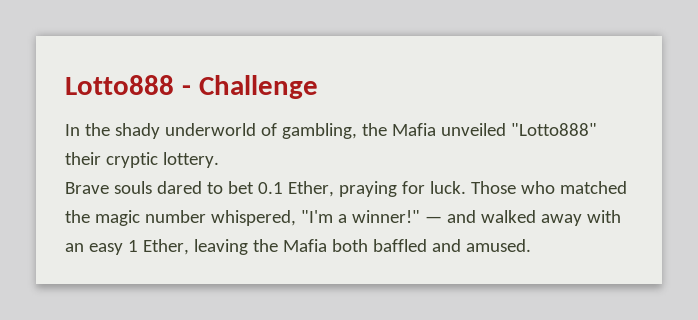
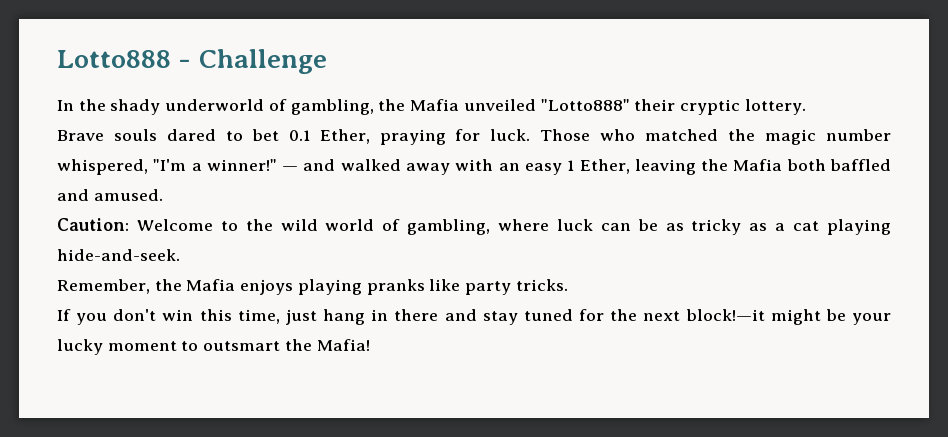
(531, 245) none -> [57,218,891,235] [57,249,180,261] [57,279,568,295] [57,309,891,325] [57,339,370,355] // Caution: Welcome to the wild world of gambling, where luck can be as tricky as a cat playing hide-and-seek. // Remember, the Mafia enjoys playing pranks like party tricks. // If you don't win this time, just hang in there and stay tuned for the next block!—it might be your lucky moment to outsmart the Mafia!

